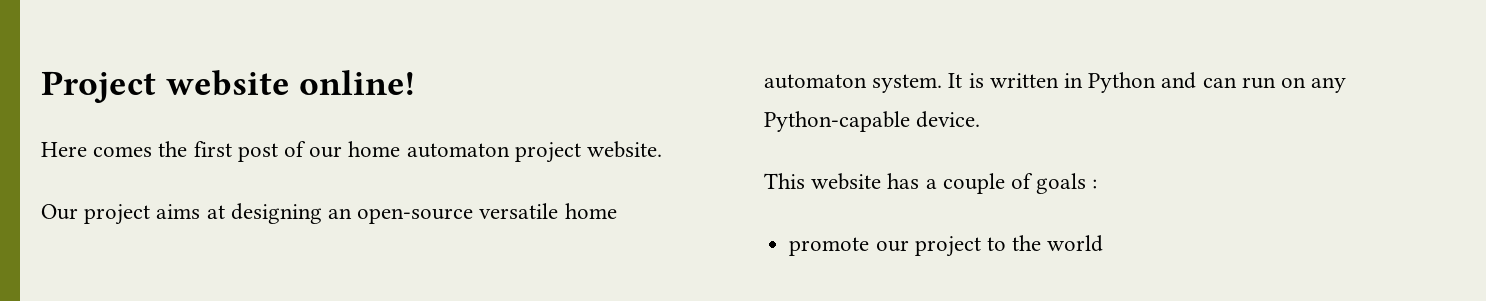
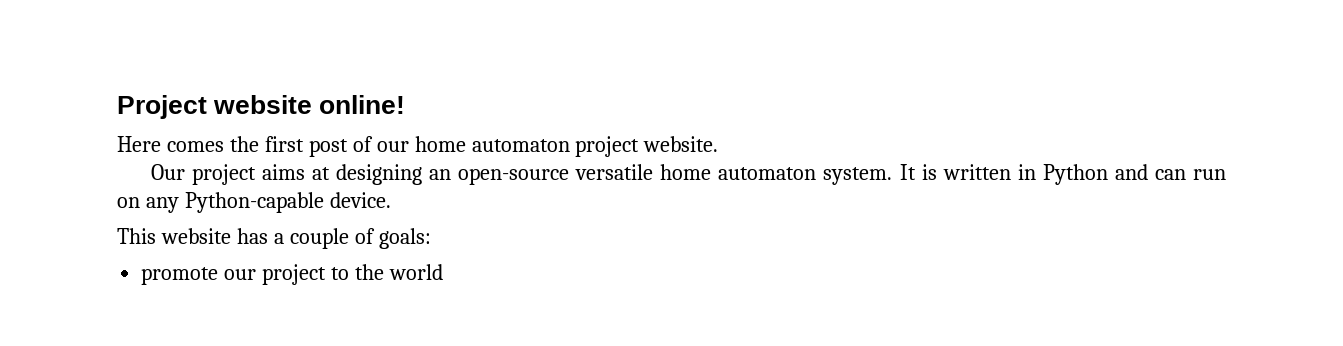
[1036,173,1098,194] goals : -> [378,228,431,249] goals:

